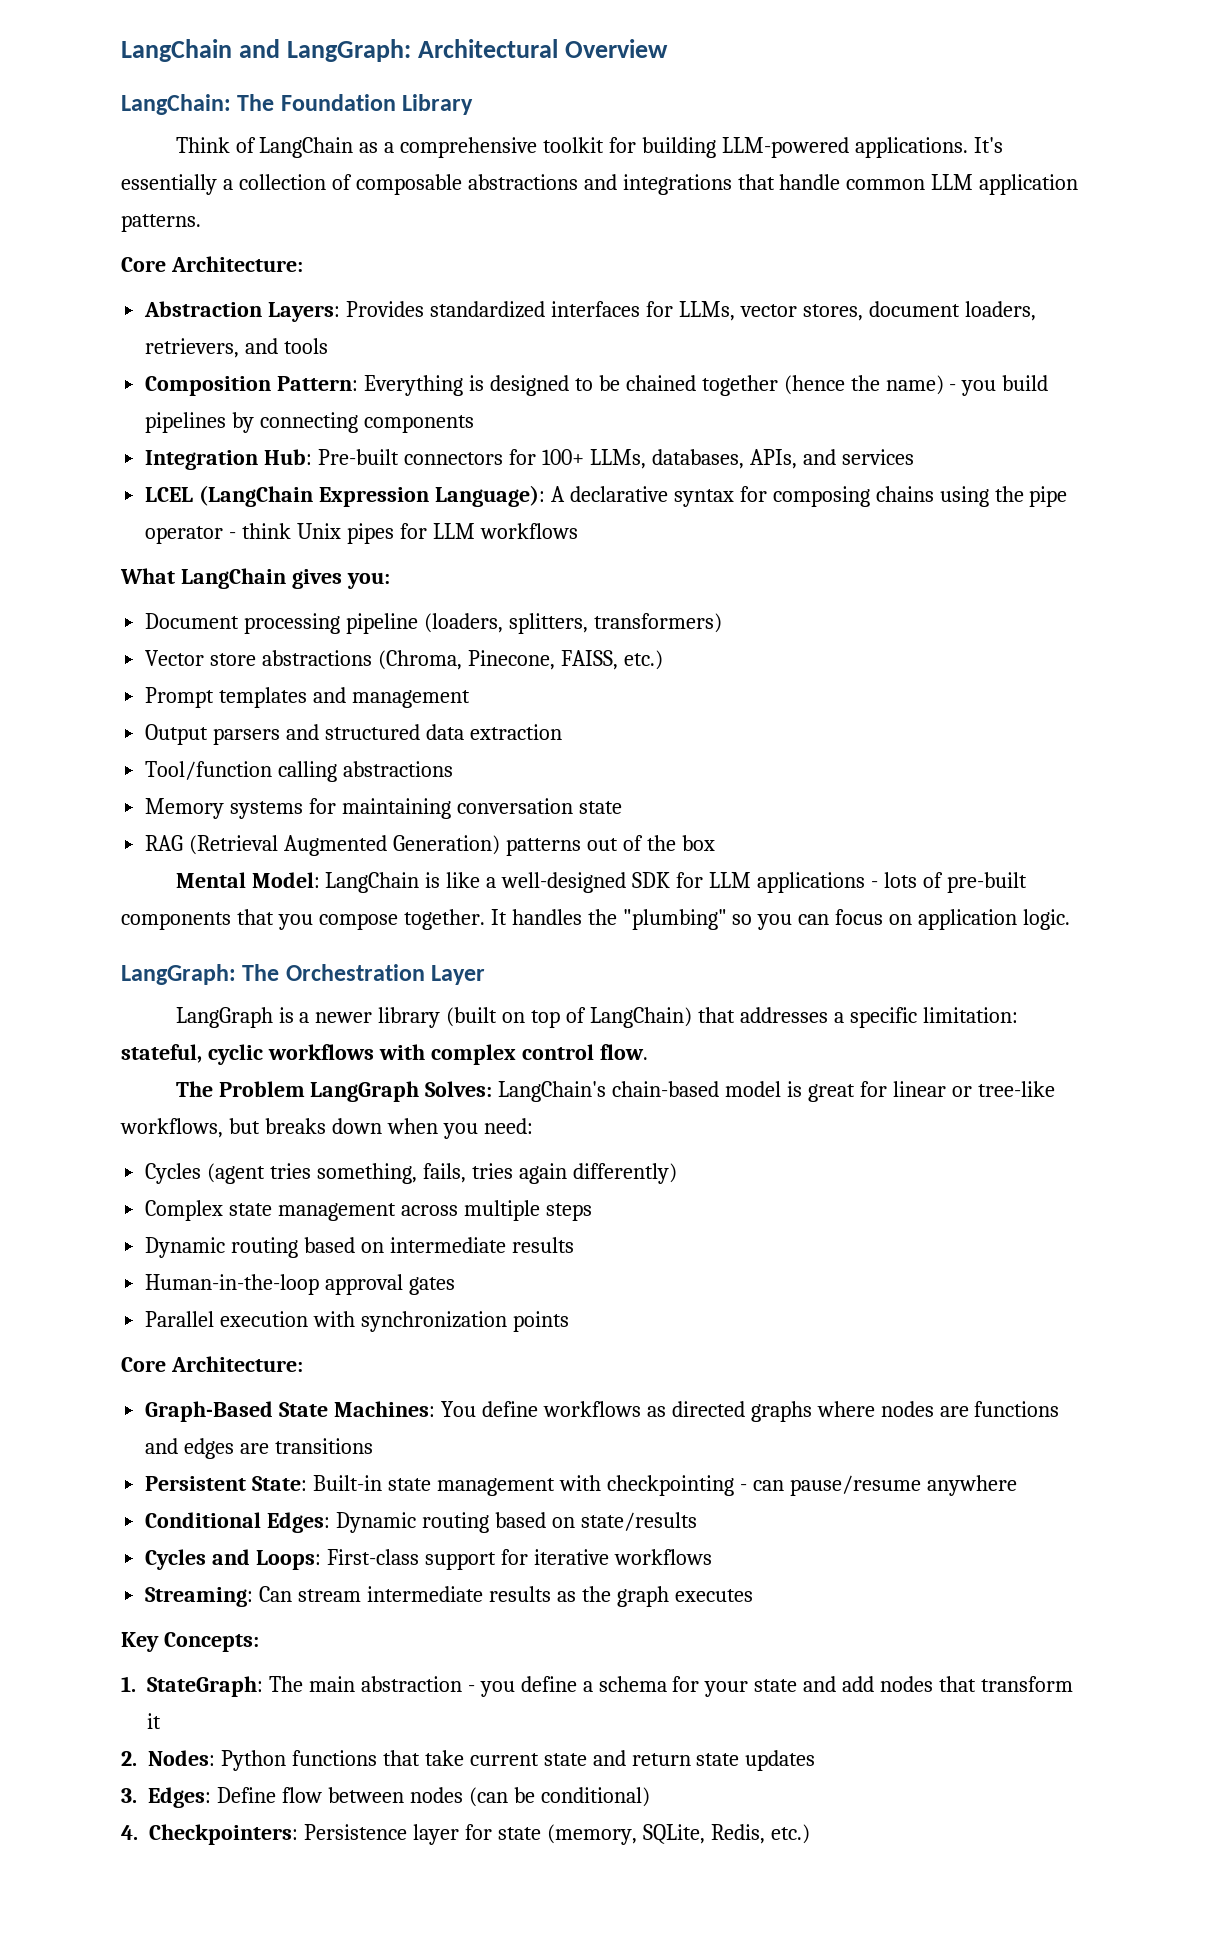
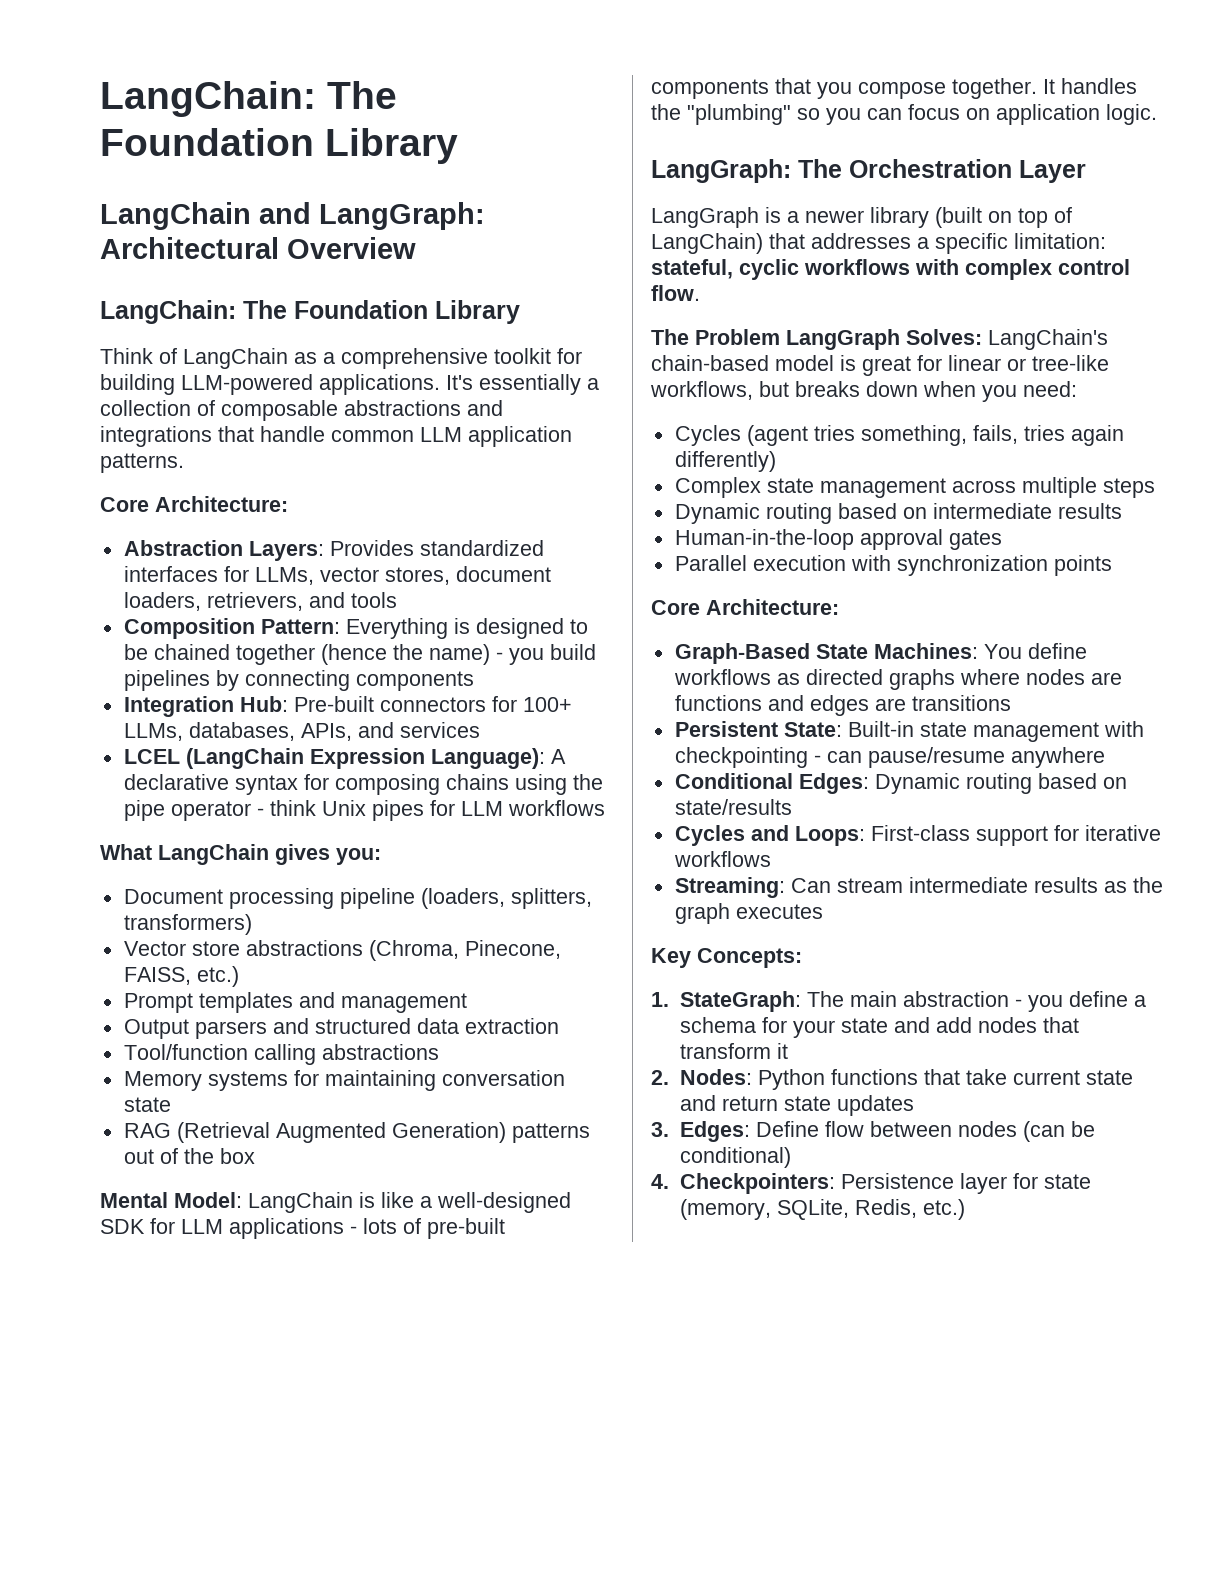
(121, 50) none -> [100,81,397,117] [100,128,458,164] LangChain: The Foundation Library //

